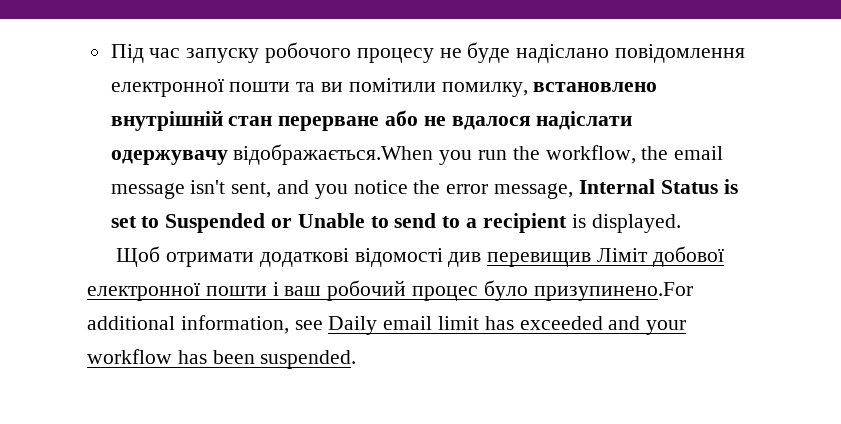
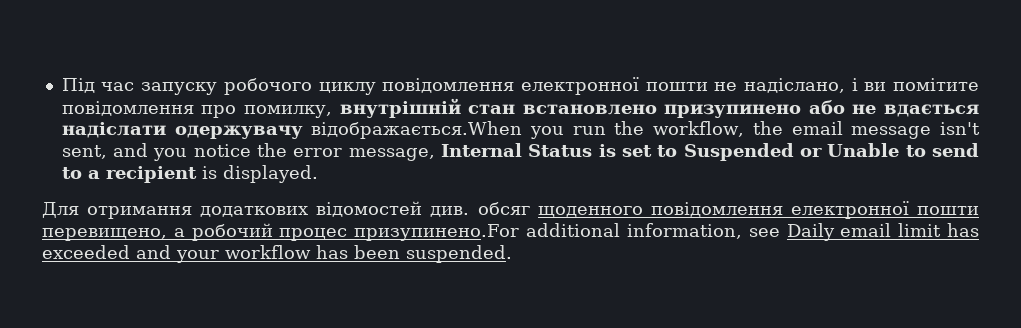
[356,42,746,63] [110,78,658,97] [110,111,380,131] процесу не буде надіслано повідомлення електронної пошти та ви помітили помилку, встановлено внутрішній стан перерване -> [318,77,980,95] [61,98,802,118] циклу повідомлення електронної пошти не надіслано, і ви помітите повідомлення про помилку, внутрішній стан встановлено призупинено
[451,116,531,130] вдалося -> [884,104,979,117] вдається
[116,246,724,267] [87,282,322,301] Щоб отримати додаткові відомості див перевищив Ліміт добової електронної пошти і ваш -> [42,201,979,219] [42,228,185,241] Для отримання додаткових відомостей див. обсяг щоденного повідомлення електронної пошти перевищено, а
[483,280,528,301] було -> (348, 234) none

